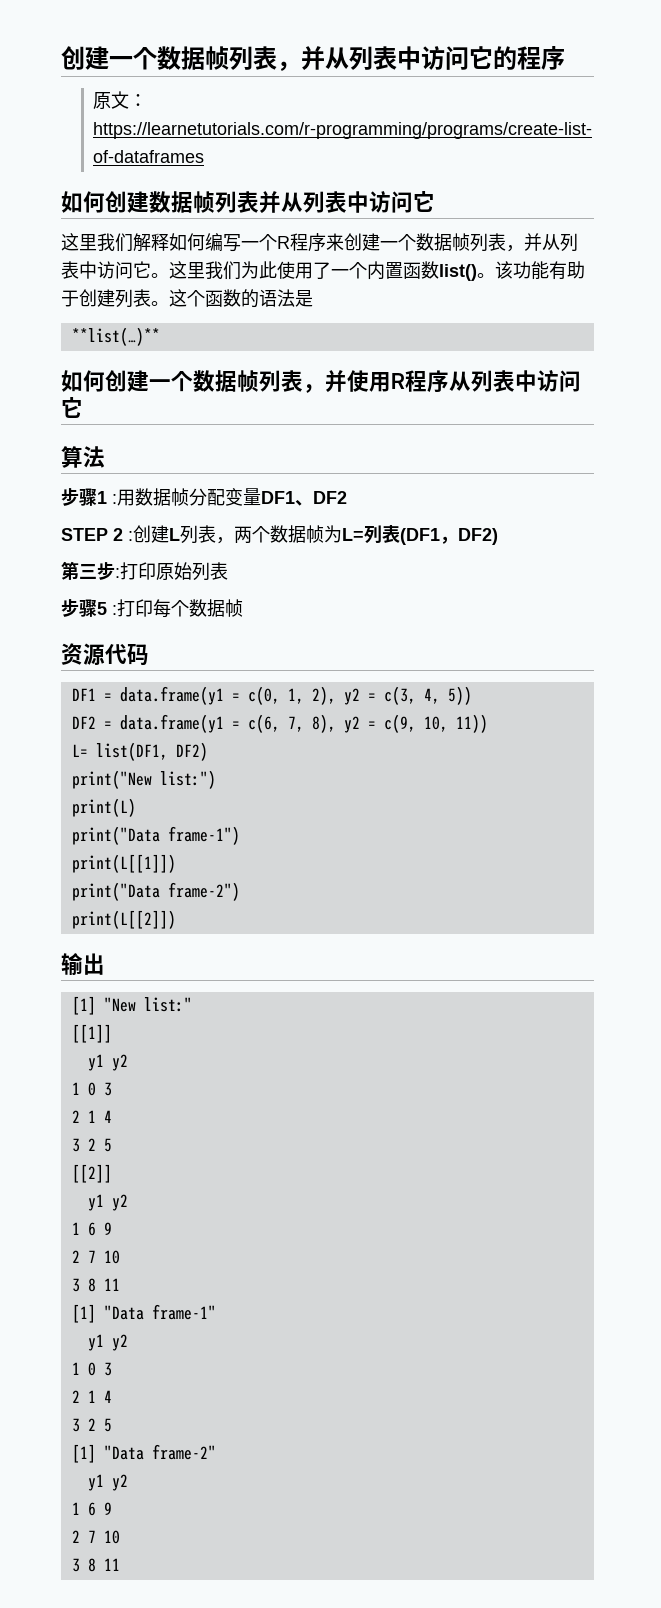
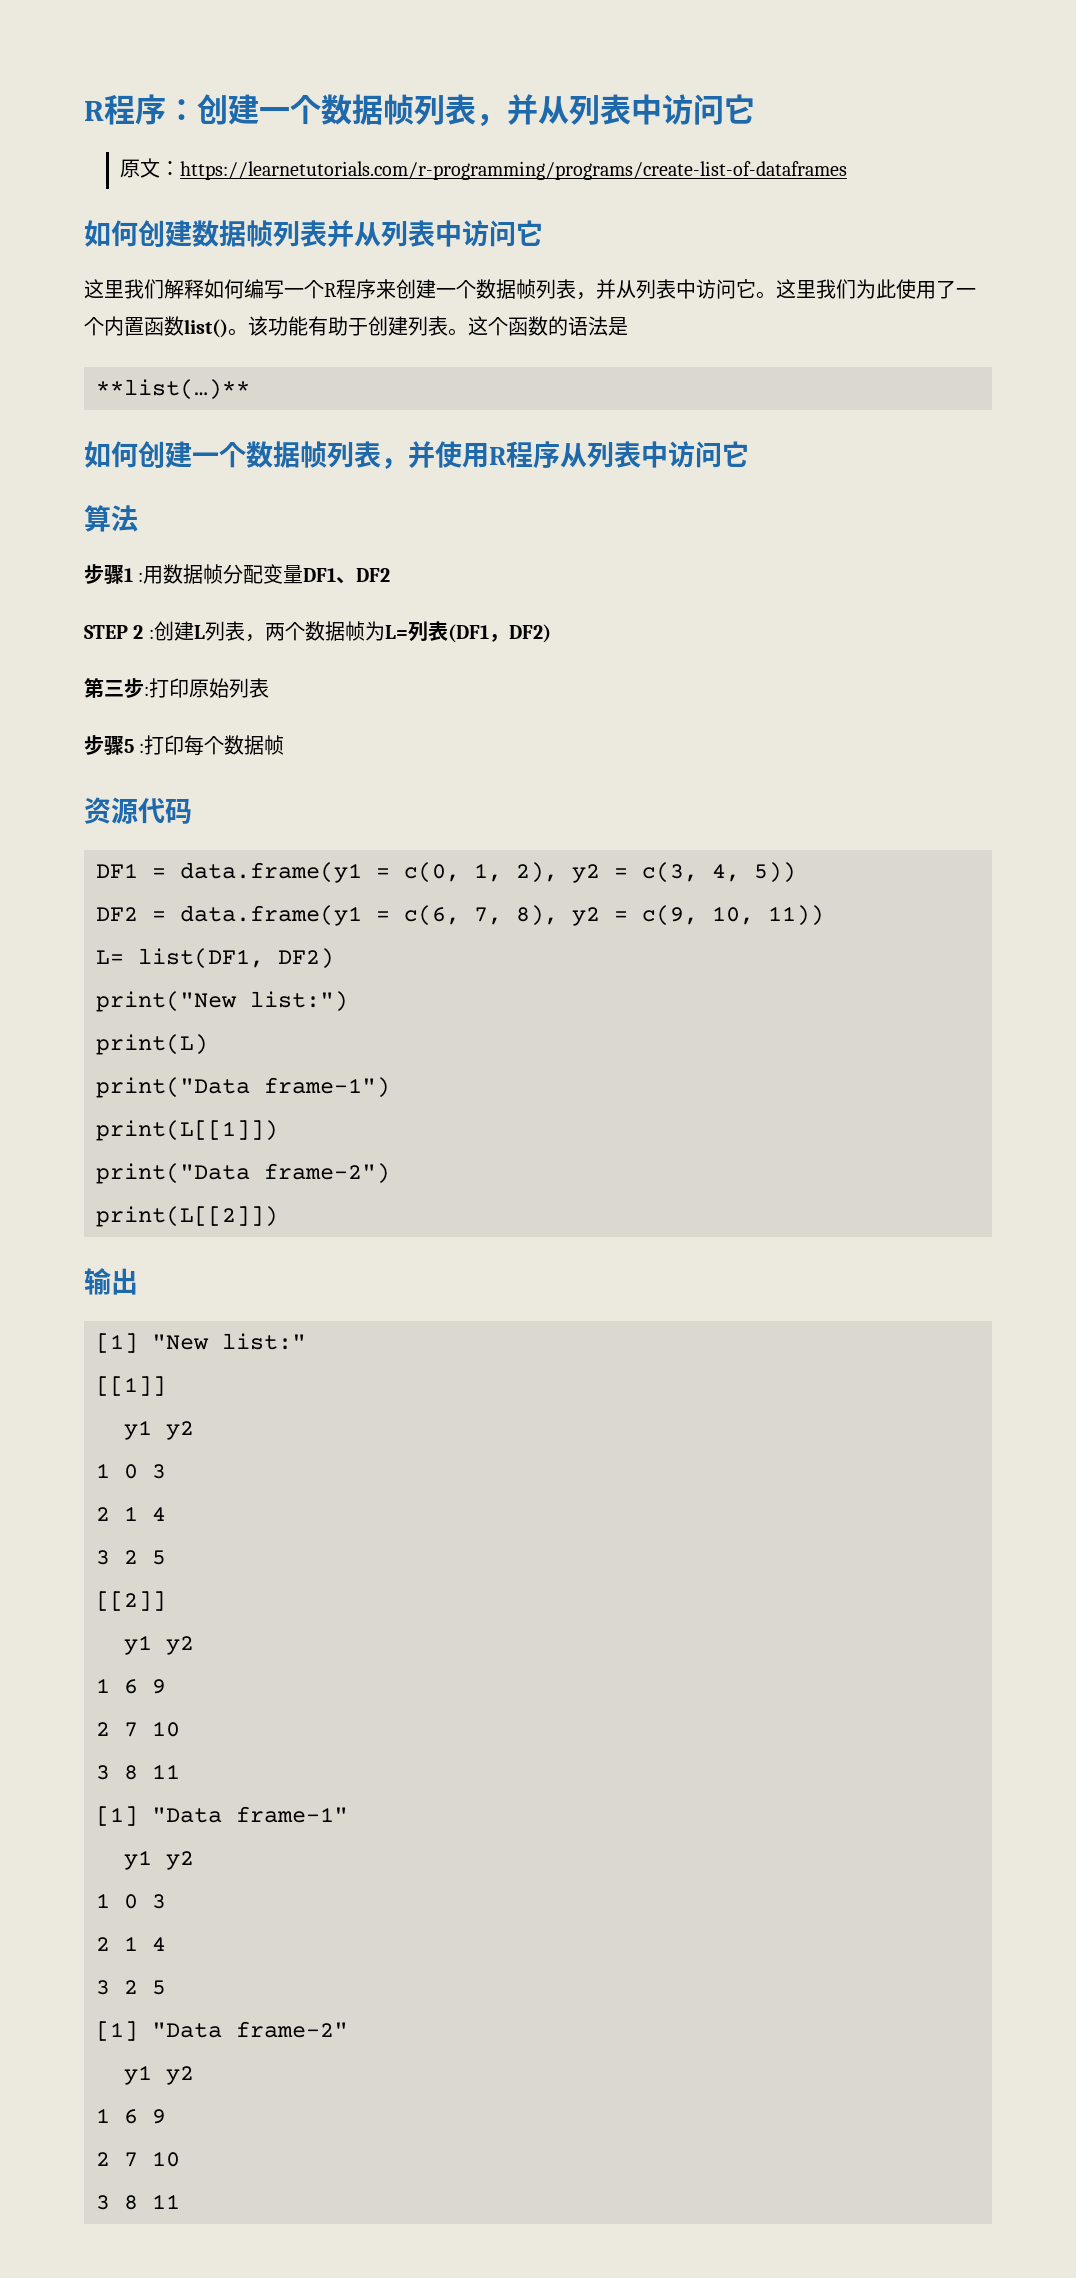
[61,46,565,71] 创建一个数据帧列表，并从列表中访问它的程序 -> [84,94,755,127] R程序：创建一个数据帧列表，并从列表中访问它

